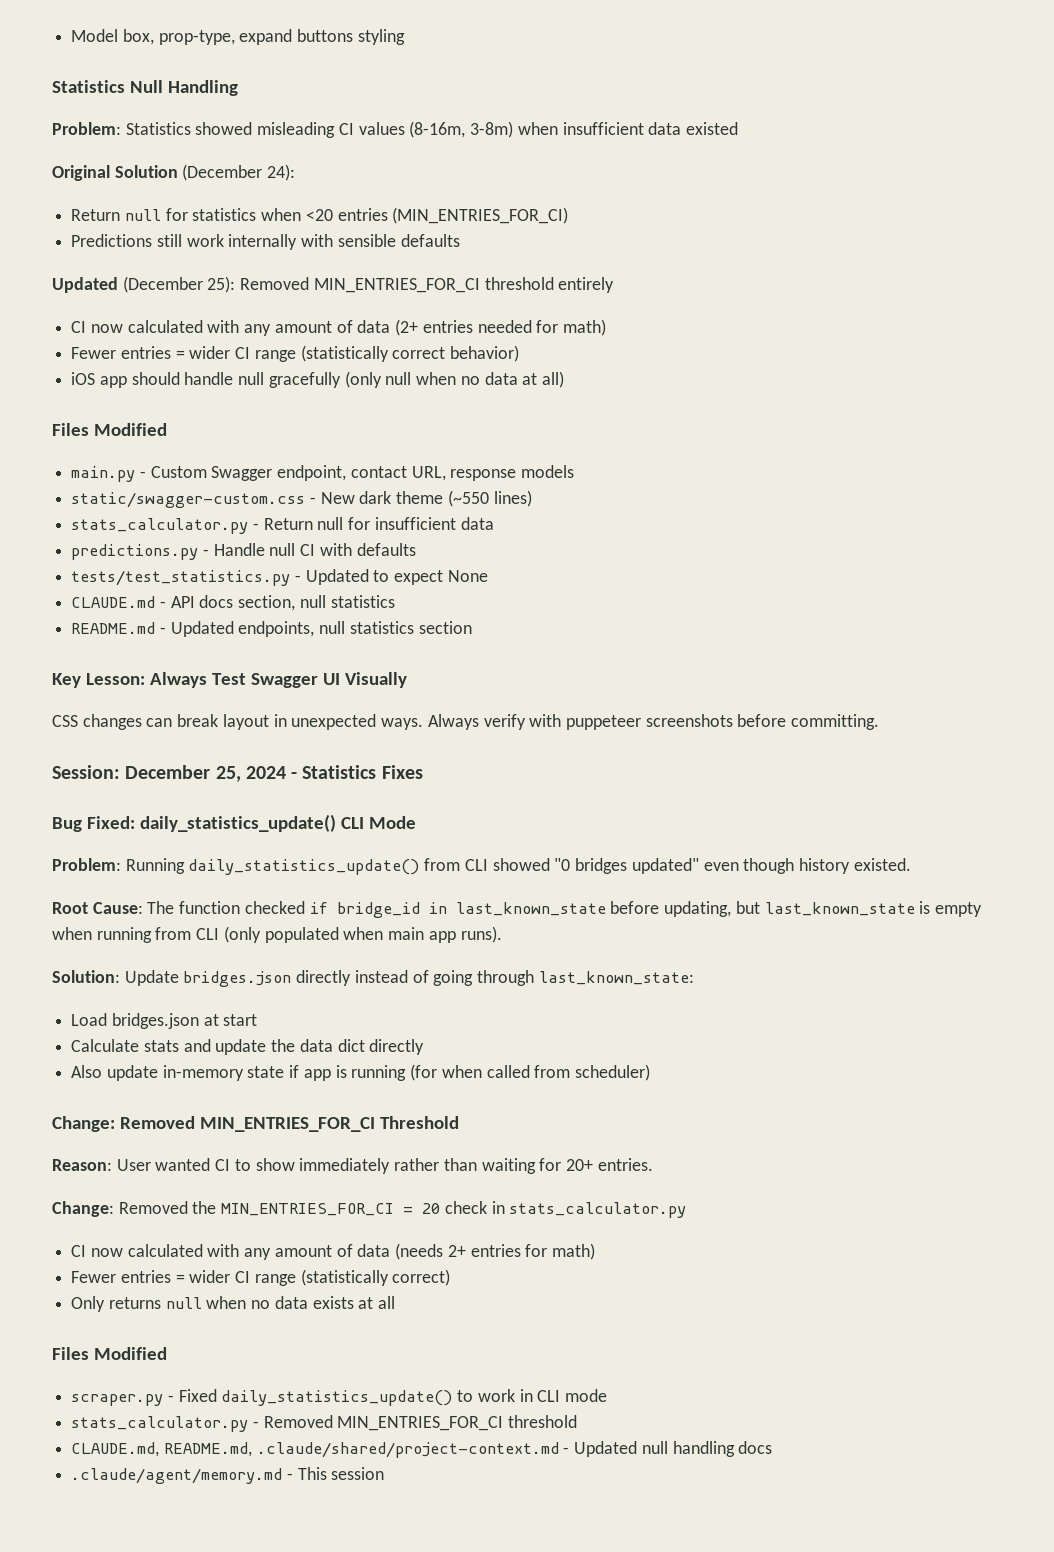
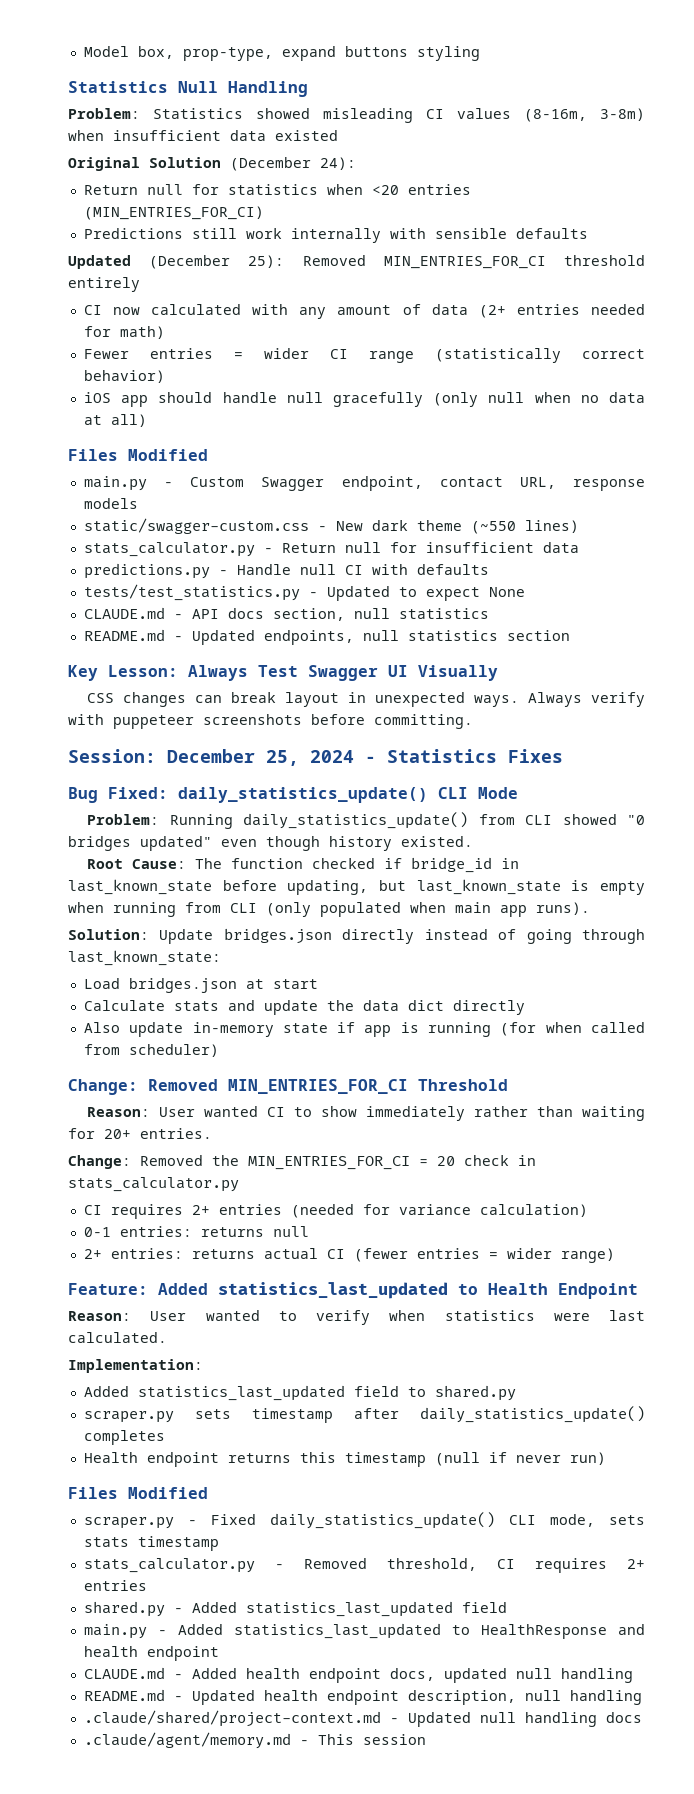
[90,1243,595,1260] [71,1269,451,1286] [71,1296,396,1312] now calculated with any amount of data (needs 2+ entries for math) // Fewer entries = wider CI range (statistically correct) // Only returns null when no data exists at all -> [110,1204,588,1219] [83,1226,309,1237] [83,1248,615,1263] [68,1282,638,1299] [68,1310,645,1325] [68,1332,167,1343] [68,1359,203,1373] [83,1385,516,1401] [83,1406,645,1423] [83,1430,165,1445] [83,1452,606,1467] requires 2+ entries (needed for variance calculation) // 0-1 entries: returns null // 2+ entries: returns actual CI (fewer entries = wider range) // Feature: Added statistics_last_updated to Health Endpoint // Reason: User wanted to verify when statistics were last calculated. // Implementation: // Added statistics_last_updated field to shared.py // scraper.py sets timestamp after daily_statistics_update() completes // Health endpoint returns this timestamp (null if never run)
[457,1389,608,1402] [71,1415,578,1432] [71,1442,252,1457] to work in CLI mode // stats_calculator.py - Removed MIN_ENTRIES_FOR_CI threshold // CLAUDE.md, README.md, -> [508,1514,645,1527] [83,1536,219,1551] [83,1558,645,1573] [83,1580,147,1591] [83,1601,507,1617] [83,1623,645,1639] [83,1646,219,1661] [83,1667,633,1683] [83,1689,642,1705] CLI mode, sets stats timestamp // stats_calculator.py - Removed threshold, CI requires 2+ entries // shared.py - Added statistics_last_updated field // main.py - Added statistics_last_updated to HealthResponse and health endpoint // CLAUDE.md - Added health endpoint docs, updated null handling // README.md - Updated health endpoint description, null handling //

